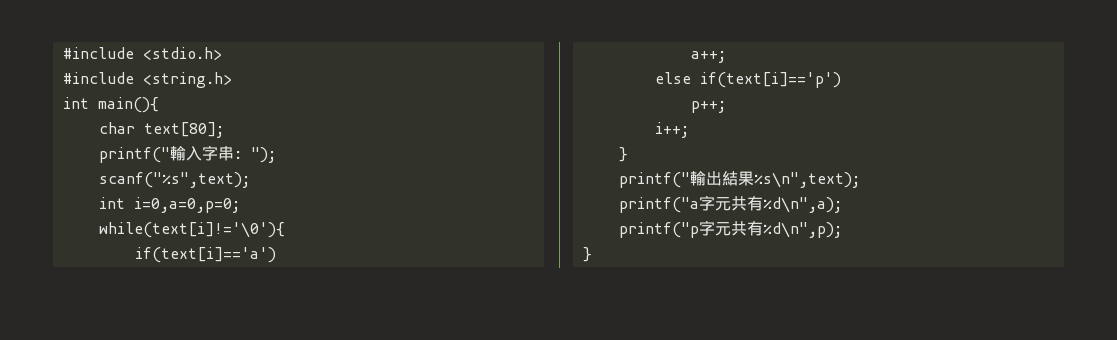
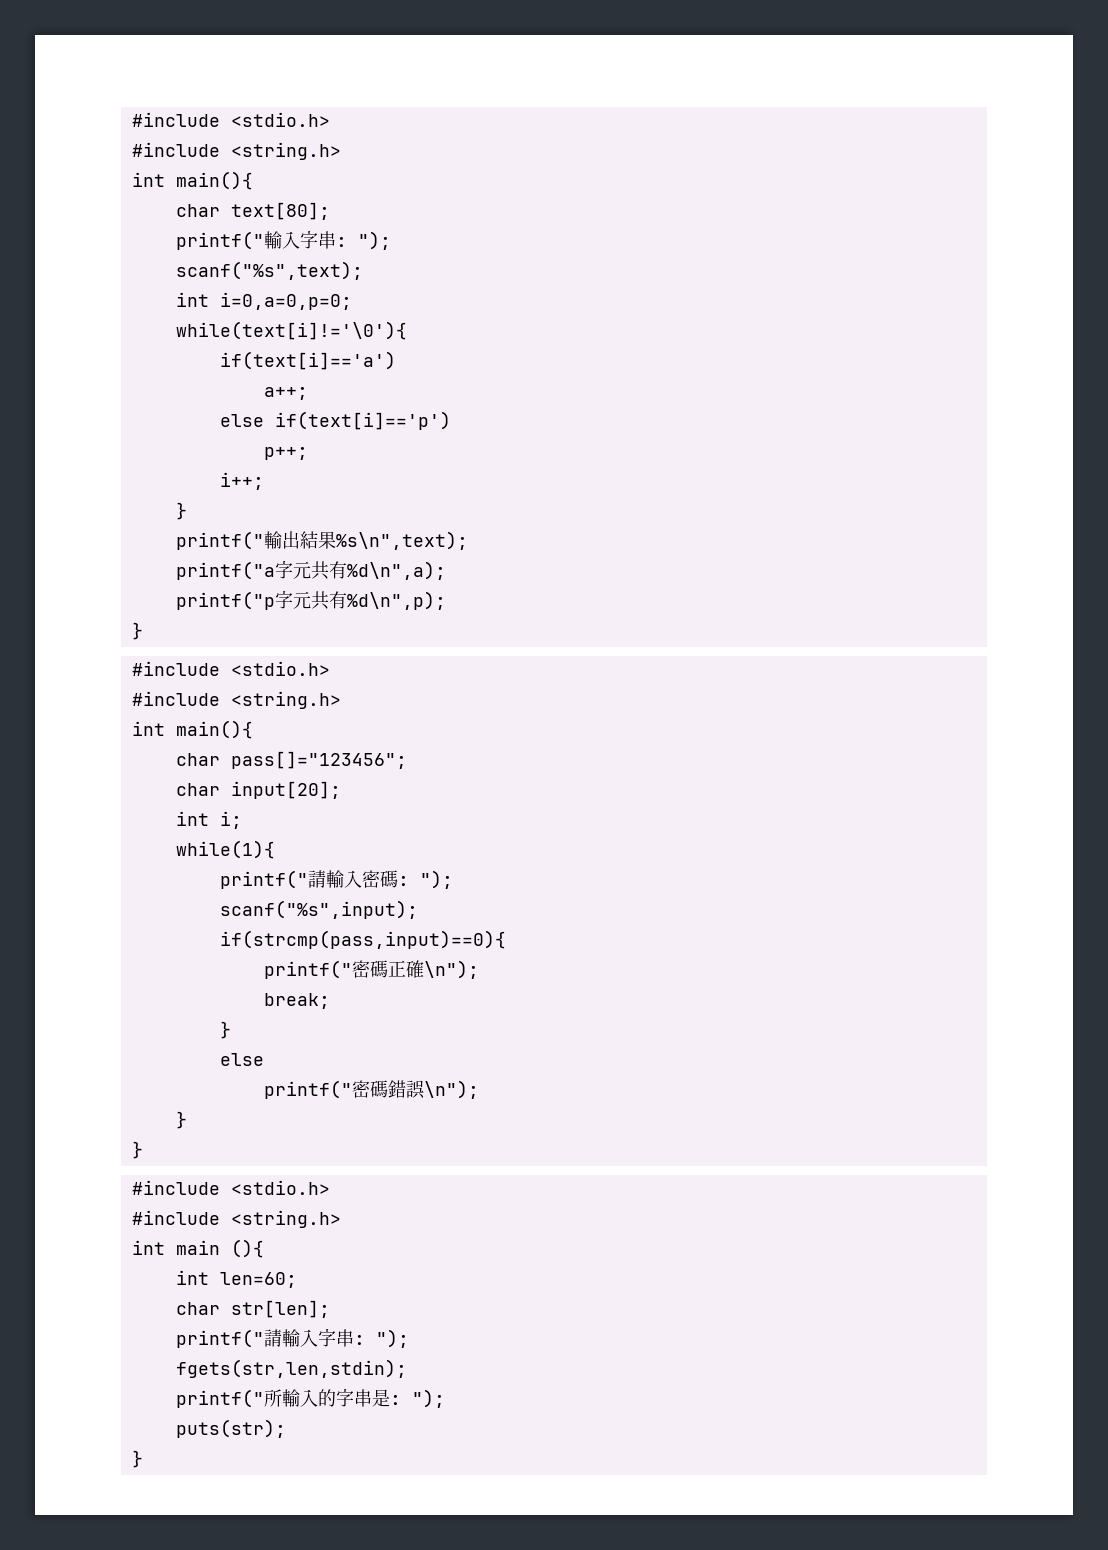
(592, 254) none -> [131,661,330,676] [131,691,341,709] [131,720,253,739] [175,751,407,769] [175,781,341,799] [175,811,242,829] [175,840,275,859] [219,870,453,889] [219,900,418,919] [219,930,506,949] [263,960,479,979] [263,993,330,1009] [219,1021,231,1039] [219,1053,264,1066] [263,1080,479,1099] [175,1111,187,1129] [131,1141,143,1159] [131,1180,330,1195] [131,1210,341,1228] [131,1239,264,1258] [175,1270,297,1288] [175,1300,330,1318] [175,1328,409,1348] [175,1359,407,1378] [175,1388,445,1408] [175,1419,286,1438] [131,1450,143,1468] // #include <stdio.h> // #include <string.h> // int main(){ // char pass[]="123456"; // char input[20]; // int i; // while(1){ // printf("請輸入密碼: "); // scanf("%s",input); // if(strcmp(pass,input)==0){ // printf("密碼正確\n"); // break; // } // else // printf("密碼錯誤\n"); // } // } // #include <stdio.h> // #include <string.h> // int main (){ // int len=60; // char str[len]; // printf("請輸入字串: "); // fgets(str,len,stdin); // printf("所輸入的字串是: "); // puts(str); // }

